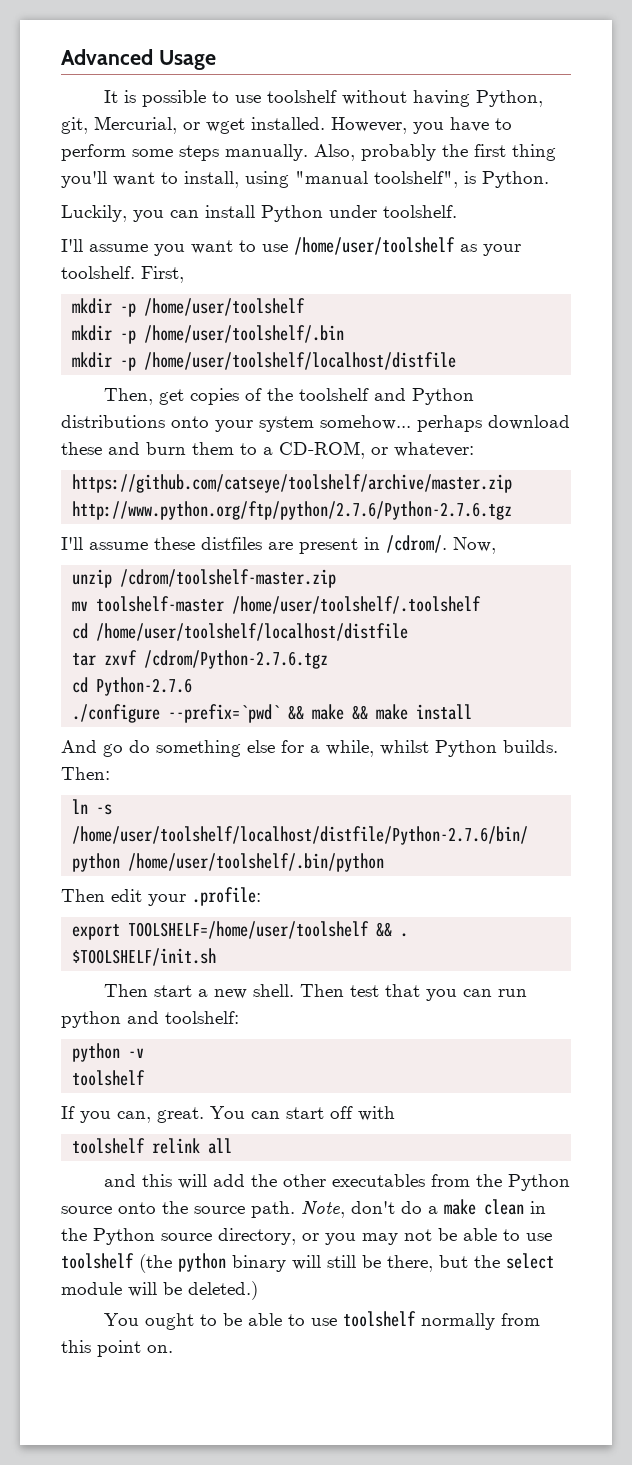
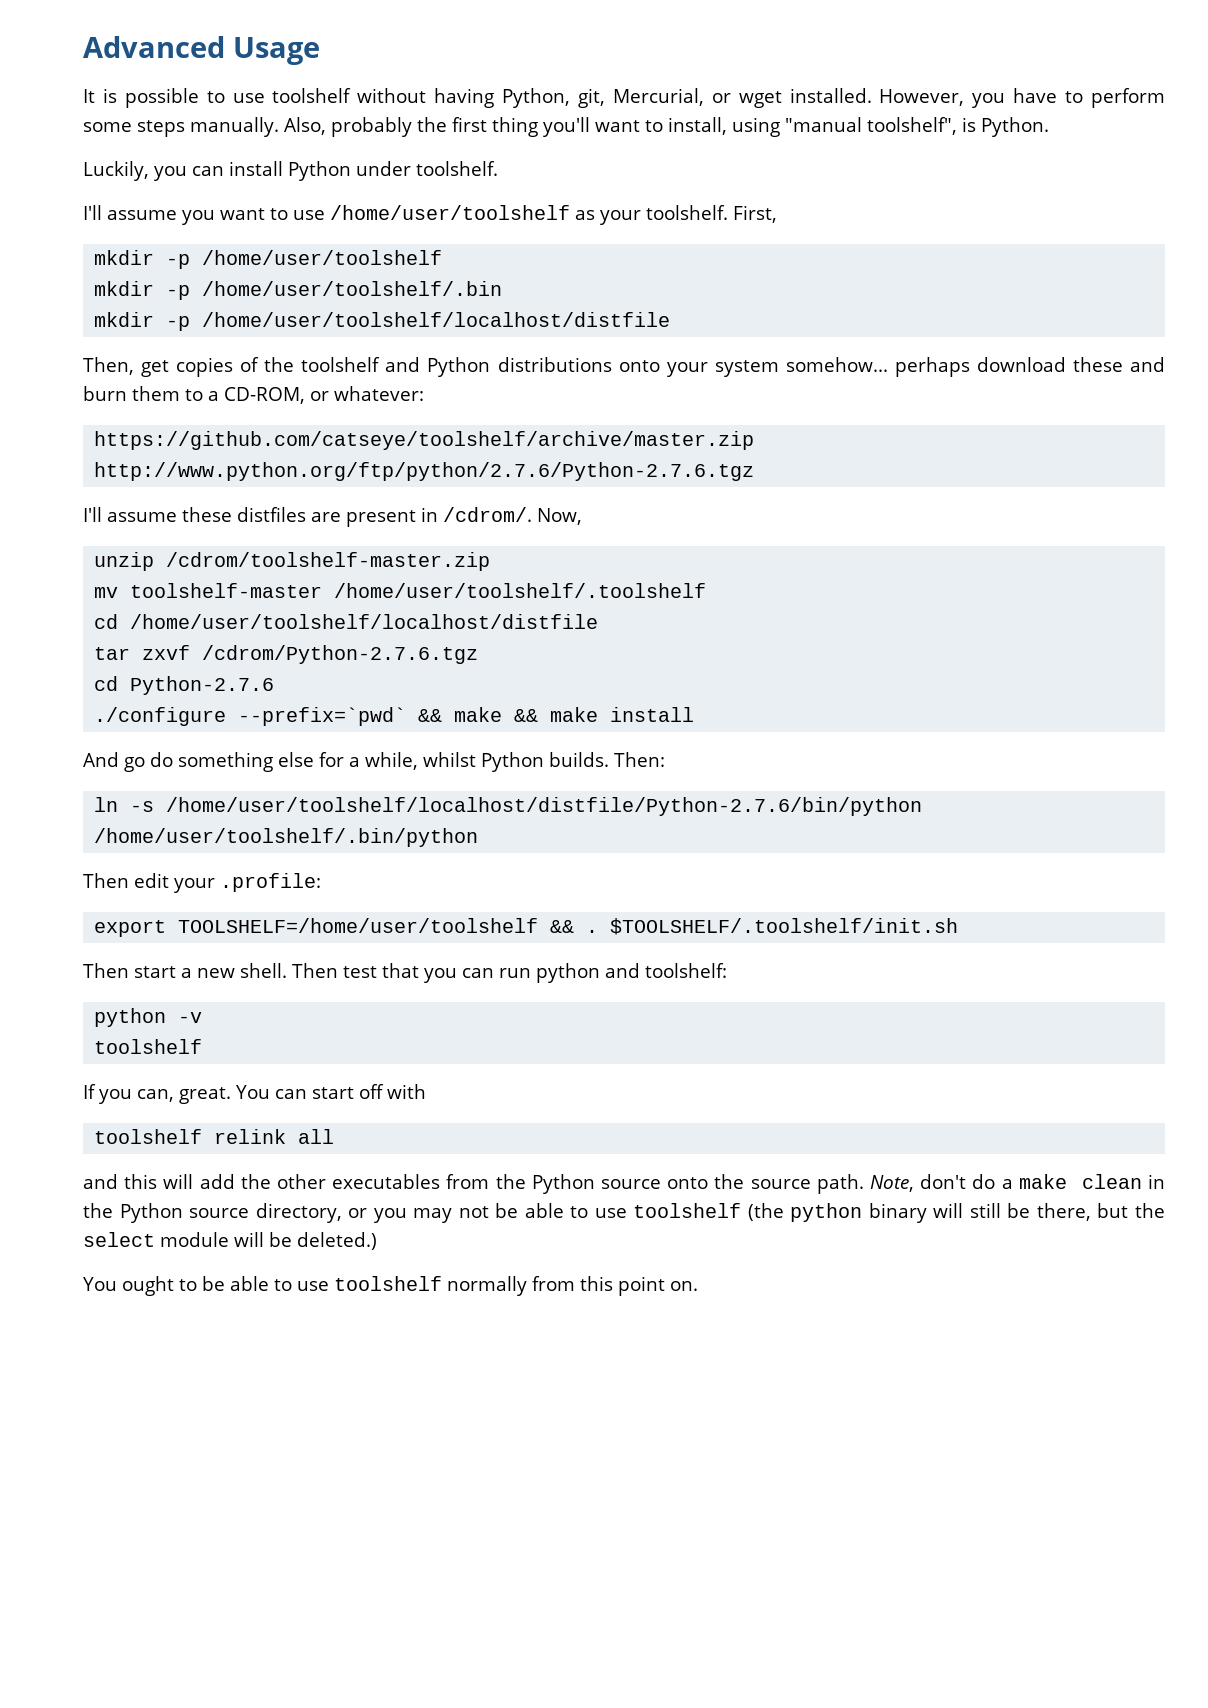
[72,948,217,966] $TOOLSHELF/init.sh -> [610,918,959,935] $TOOLSHELF/.toolshelf/init.sh

